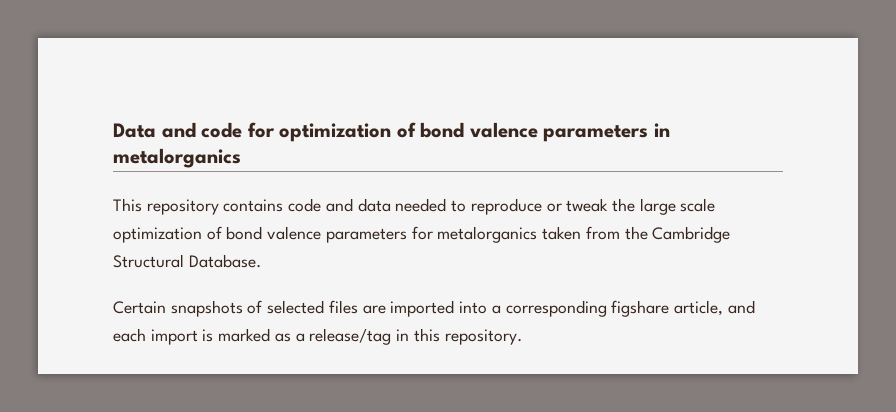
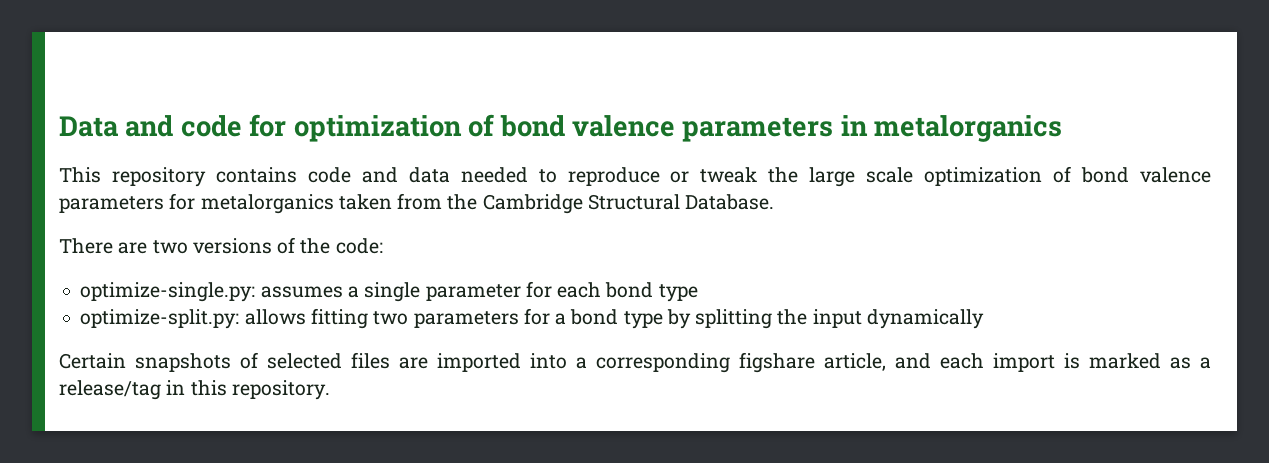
(261, 261) none -> [59,237,383,254] [80,281,698,302] [80,308,984,329] // There are two versions of the code: // optimize-single.py: assumes a single parameter for each bond type // optimize-split.py: allows fitting two parameters for a bond type by splitting the input dynamically

